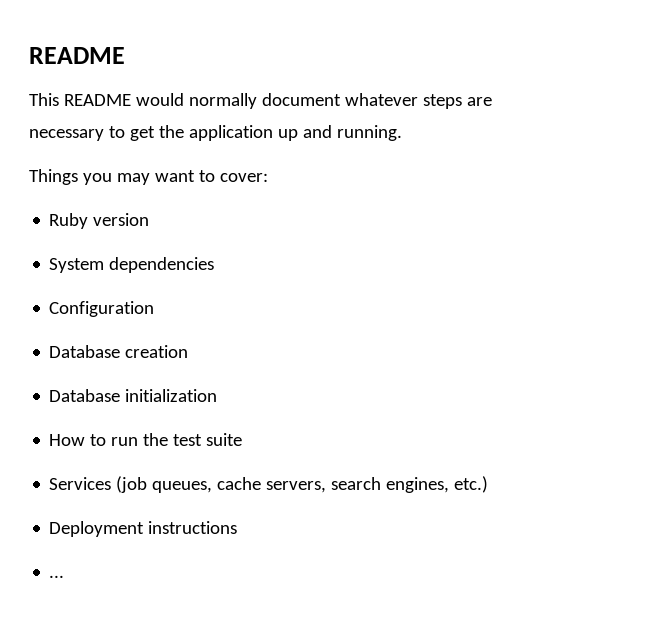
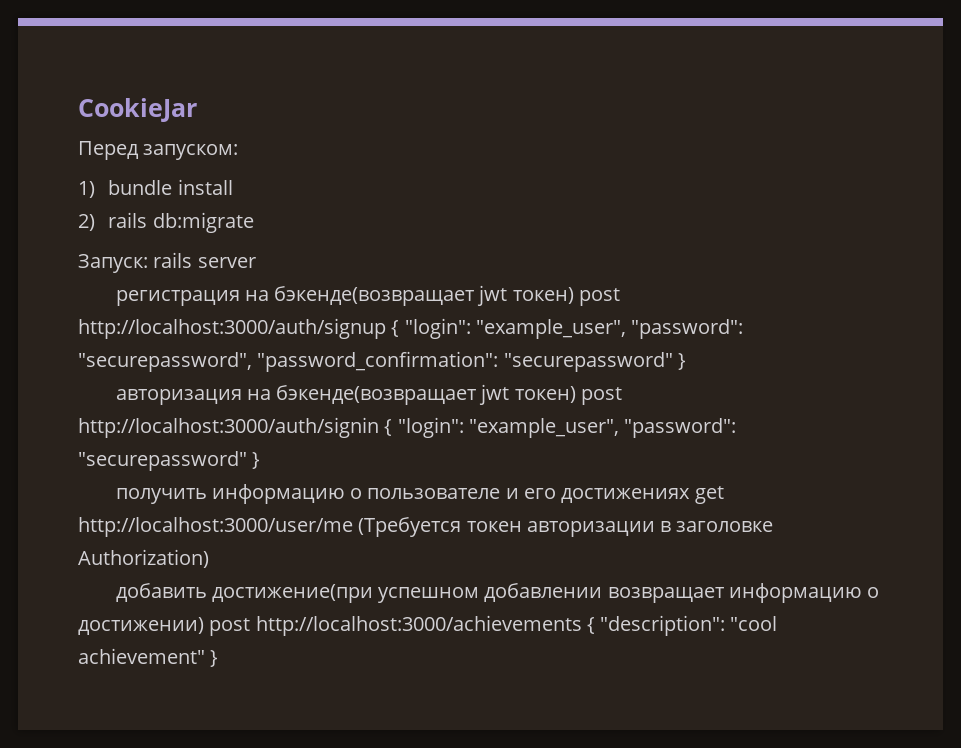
[29,47,125,64] [29,93,492,109] [29,125,402,141] [29,169,268,185] [49,213,150,229] [49,257,215,273] [49,301,155,317] [49,345,189,358] [49,389,218,402] [49,433,243,446] [49,476,489,493] [49,521,238,537] [49,575,65,578] README // This README would normally document whatever steps are necessary to get the application up and running. // Things you may want to cover: // Ruby version // System dependencies // Configuration // Database creation // Database initialization // How to run the test suite // Services (job queues, cache servers, search engines, etc.) // Deployment instructions // ... -> [78,98,197,122] [78,141,239,160] [78,179,233,198] [78,212,254,233] [78,252,256,273] [115,285,621,306] [78,318,744,339] [78,351,686,372] [115,384,623,405] [78,417,737,438] [78,451,261,471] [115,484,724,504] [78,517,774,537] [78,549,209,568] [115,583,880,603] [78,615,778,636] [78,648,219,667] CookieJar // Перед запуском: // 1) bundle install // 2) rails db:migrate // Запуск: rails server // регистрация на бэкенде(возвращает jwt токен) post http://localhost:3000/auth/signup { "login": "example_user", "password": "securepassword", "password_confirmation": "securepassword" } // авторизация на бэкенде(возвращает jwt токен) post http://localhost:3000/auth/signin { "login": "example_user", "password": "securepassword" } // получить информацию о пользователе и его достижениях get http://localhost:3000/user/me (Требуется токен авторизации в заголовке Authorization) // добавить достижение(при успешном добавлении возвращает информацию о достижении) post http://localhost:3000/achievements { "description": "cool achievement" }

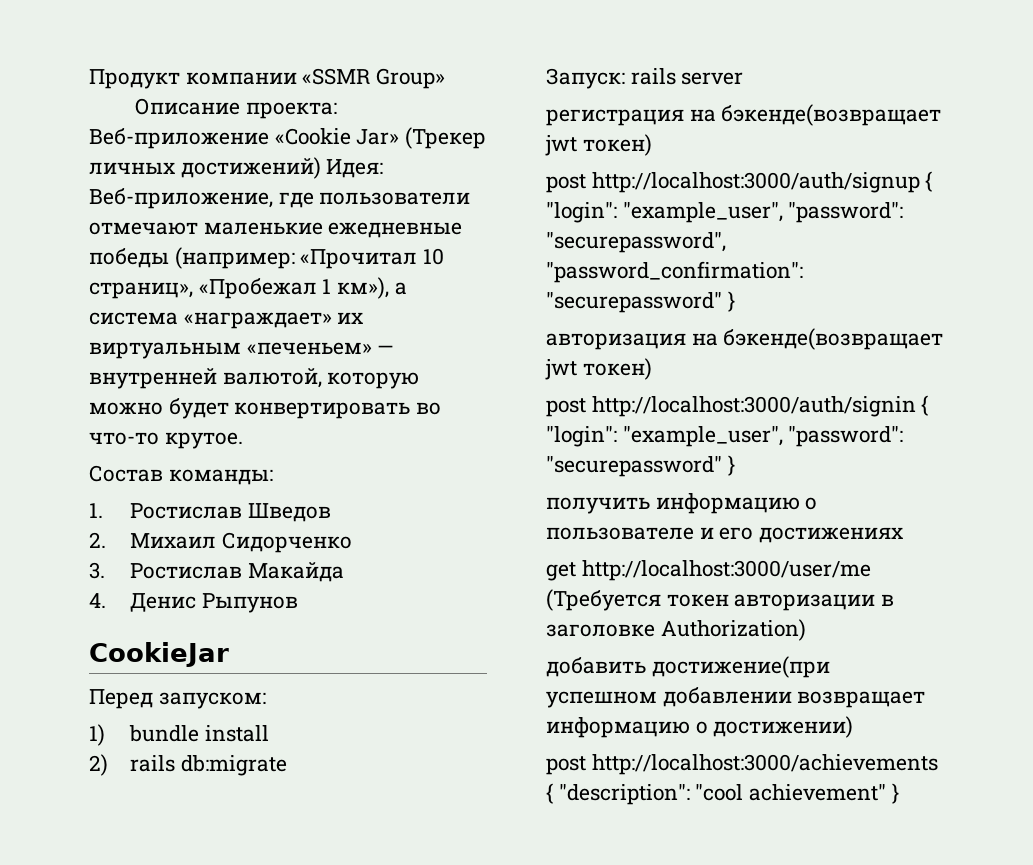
(78, 110) none -> [89,68,446,89] [135,98,337,119] [89,127,487,149] [89,157,384,179] [89,188,471,209] [89,222,463,238] [89,247,445,269] [89,277,407,299] [89,312,364,329] [89,342,395,359] [89,368,420,389] [89,398,442,419] [89,432,243,449] [89,465,273,485] [89,503,331,522] [89,532,352,553] [89,562,344,582] [89,593,298,613] Продукт компании «SSMR Group» // Описание проекта: Веб-приложение «Cookie Jar» (Трекер личных достижений) Идея: Веб-приложение, где пользователи отмечают маленькие ежедневные победы (например: «Прочитал 10 страниц», «Пробежал 1 км»), а система «награждает» их виртуальным «печеньем» — внутренней валютой, которую можно будет конвертировать во что-то крутое. // Состав команды: // 1. Ростислав Шведов // 2. Михаил Сидорченко // 3. Ростислав Макайда // 4. Денис Рыпунов //
(574, 295) none -> (652, 145) //
(576, 394) none -> (652, 369) //
(691, 495) none -> (904, 535) //
(204, 626) none -> (854, 727) //

